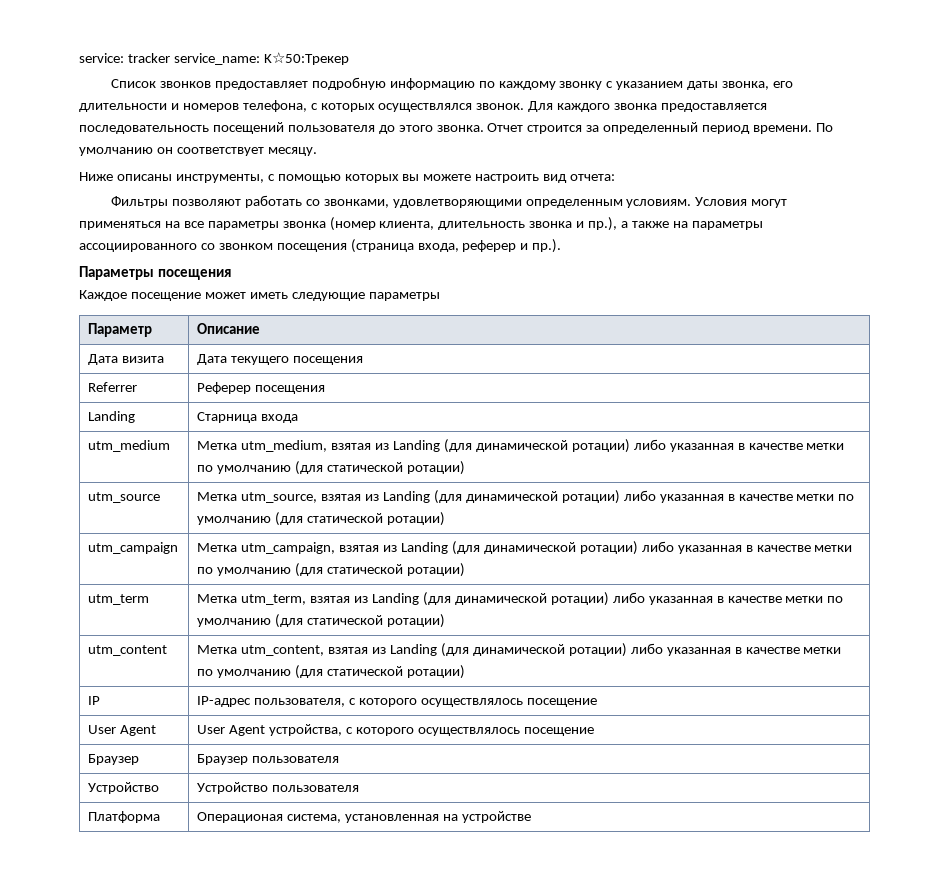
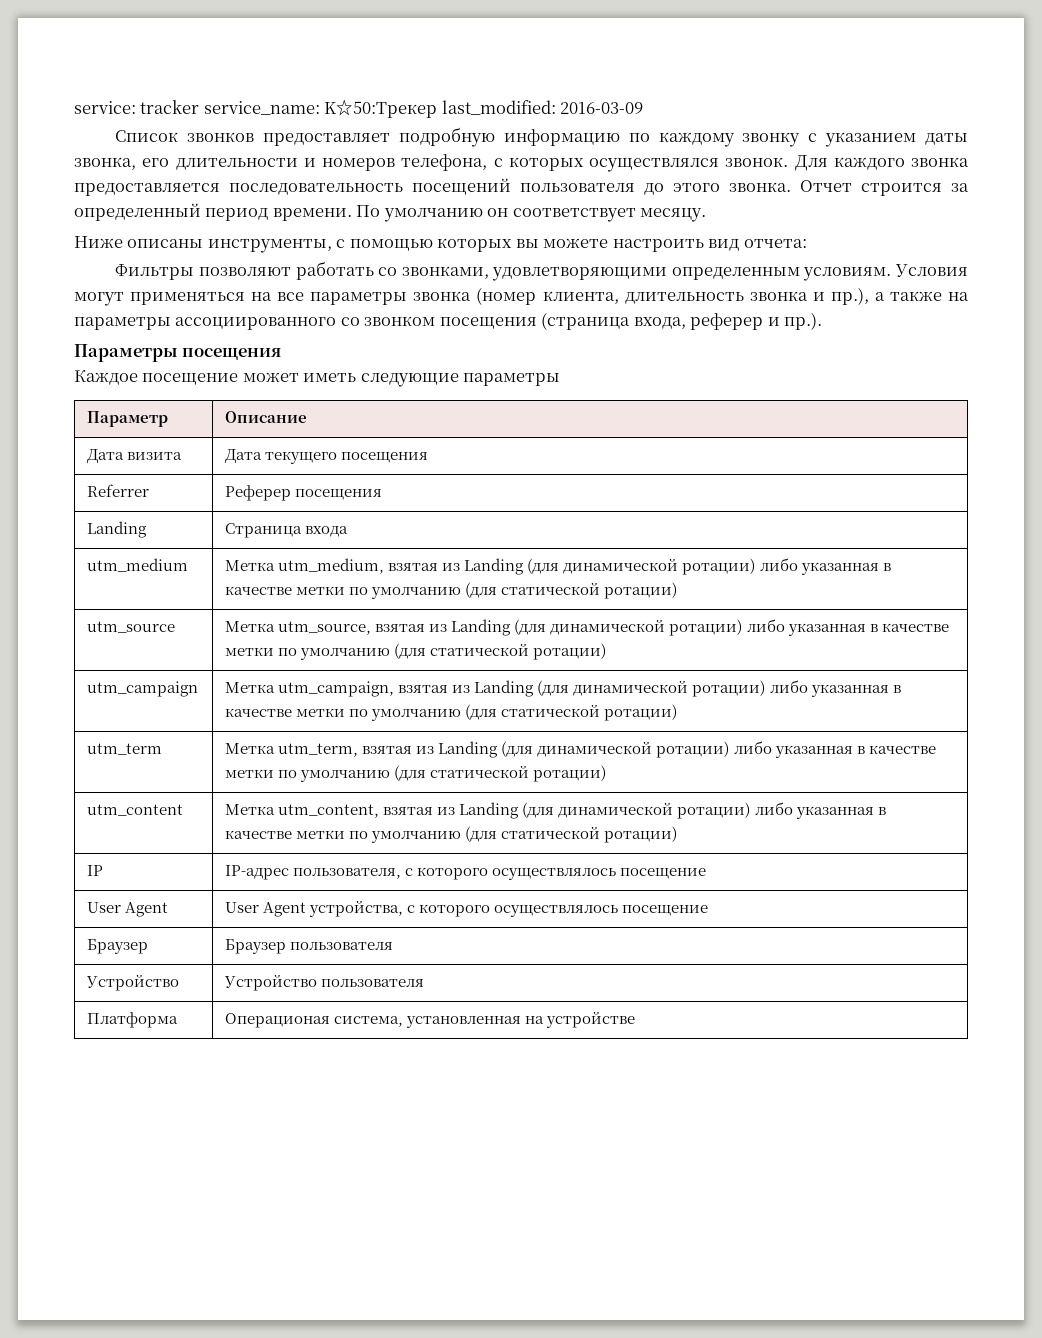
(349, 58) none -> [441,100,644,115] last_modified: 2016-03-09
[197,412,258,423] Старница -> [225,523,303,538] Страница

